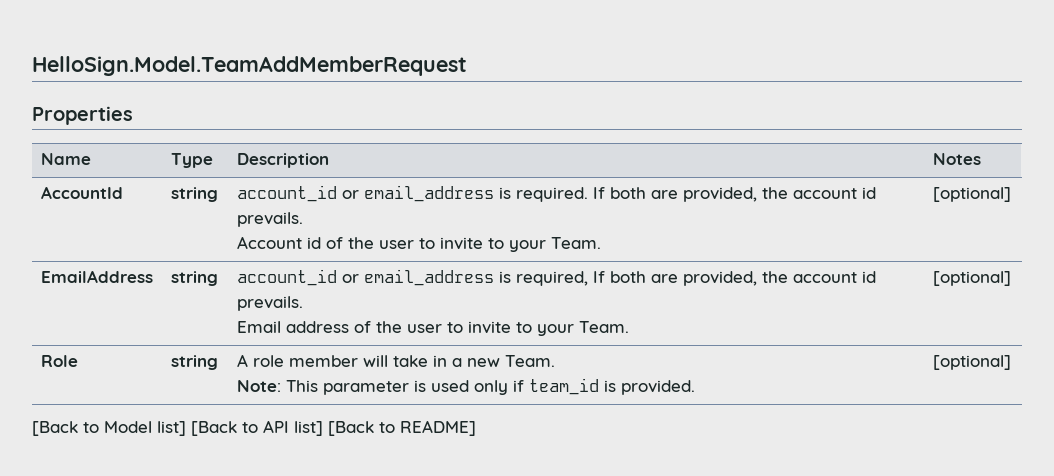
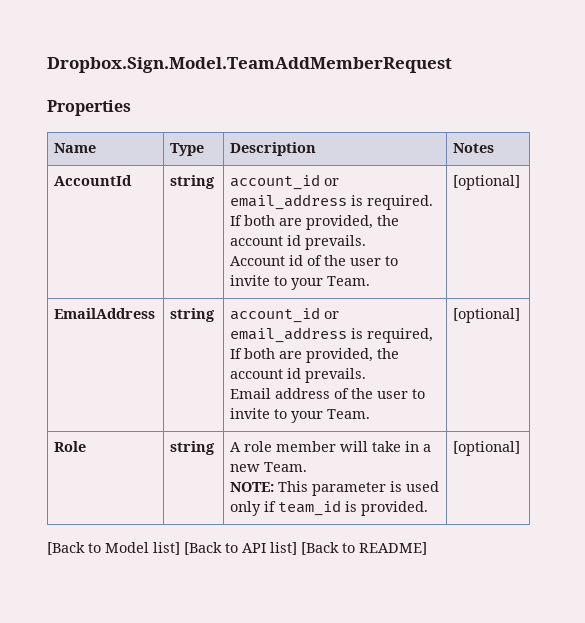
[32,56,467,76] HelloSign.Model.TeamAddMemberRequest -> [47,57,452,73] Dropbox.Sign.Model.TeamAddMemberRequest
[236,380,281,392] Note: -> [230,482,275,492] NOTE:

